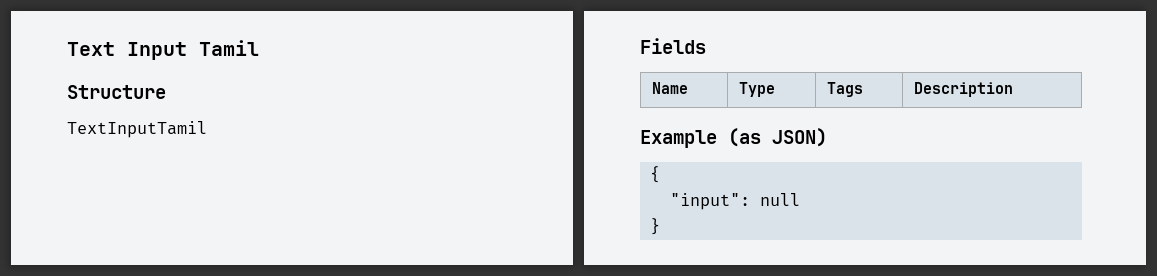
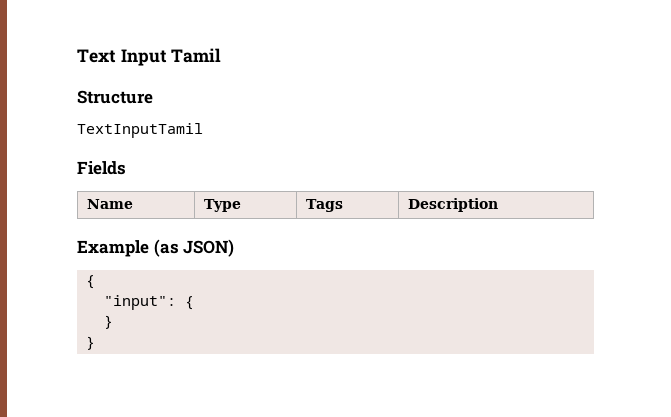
[759,193,800,206] [649,218,660,235] null // } -> [185,296,194,310] [104,315,113,329] [86,336,95,350] { // } // }

